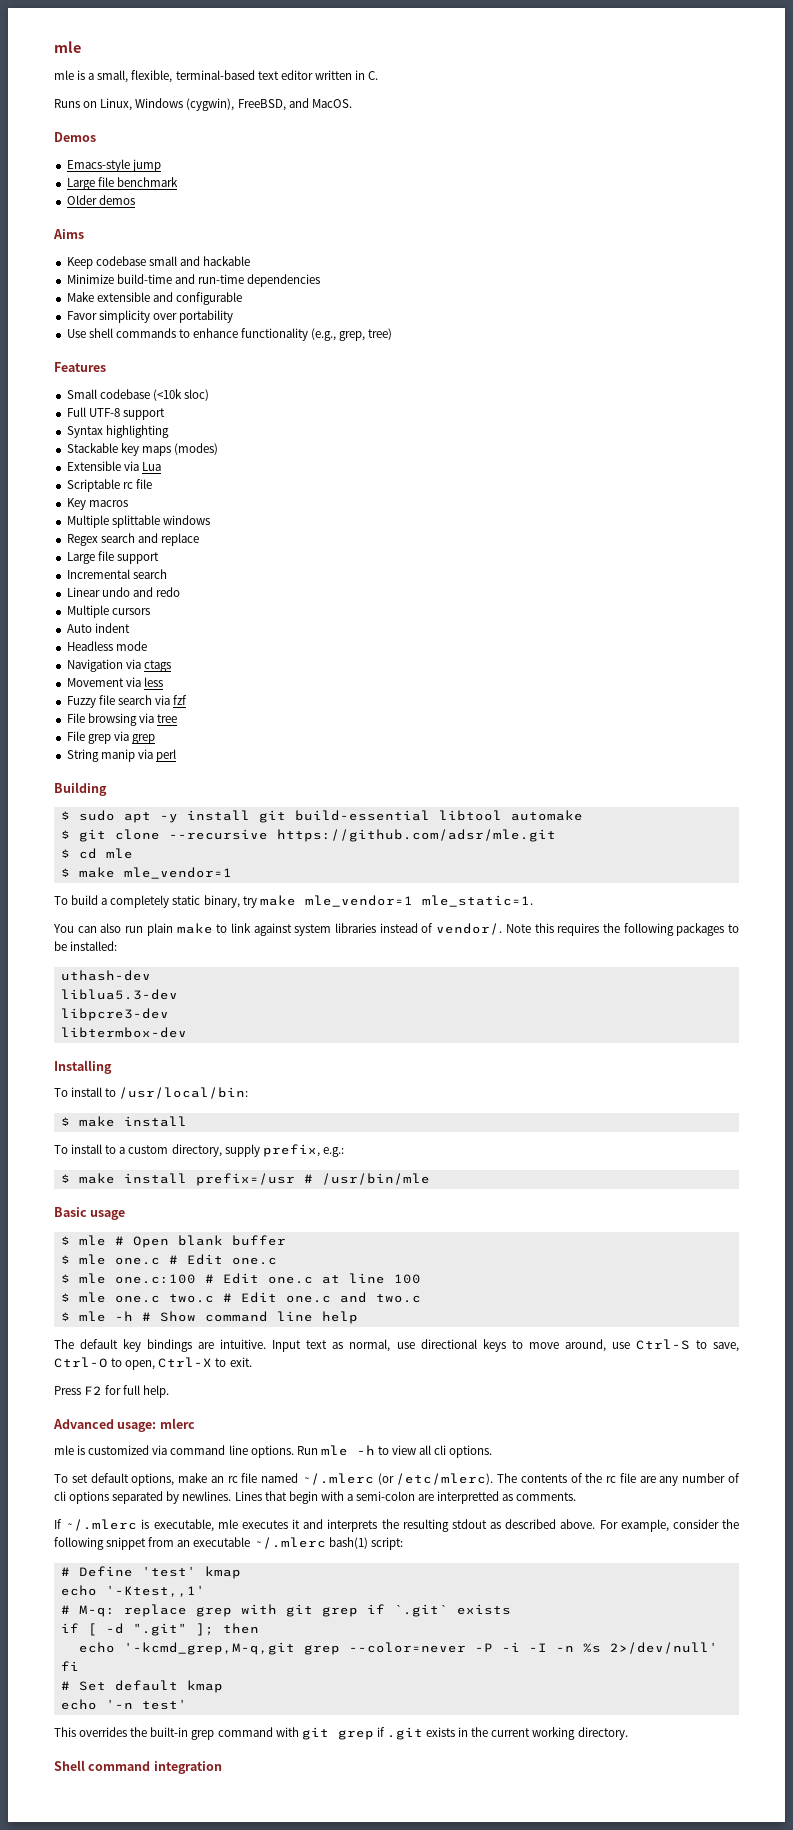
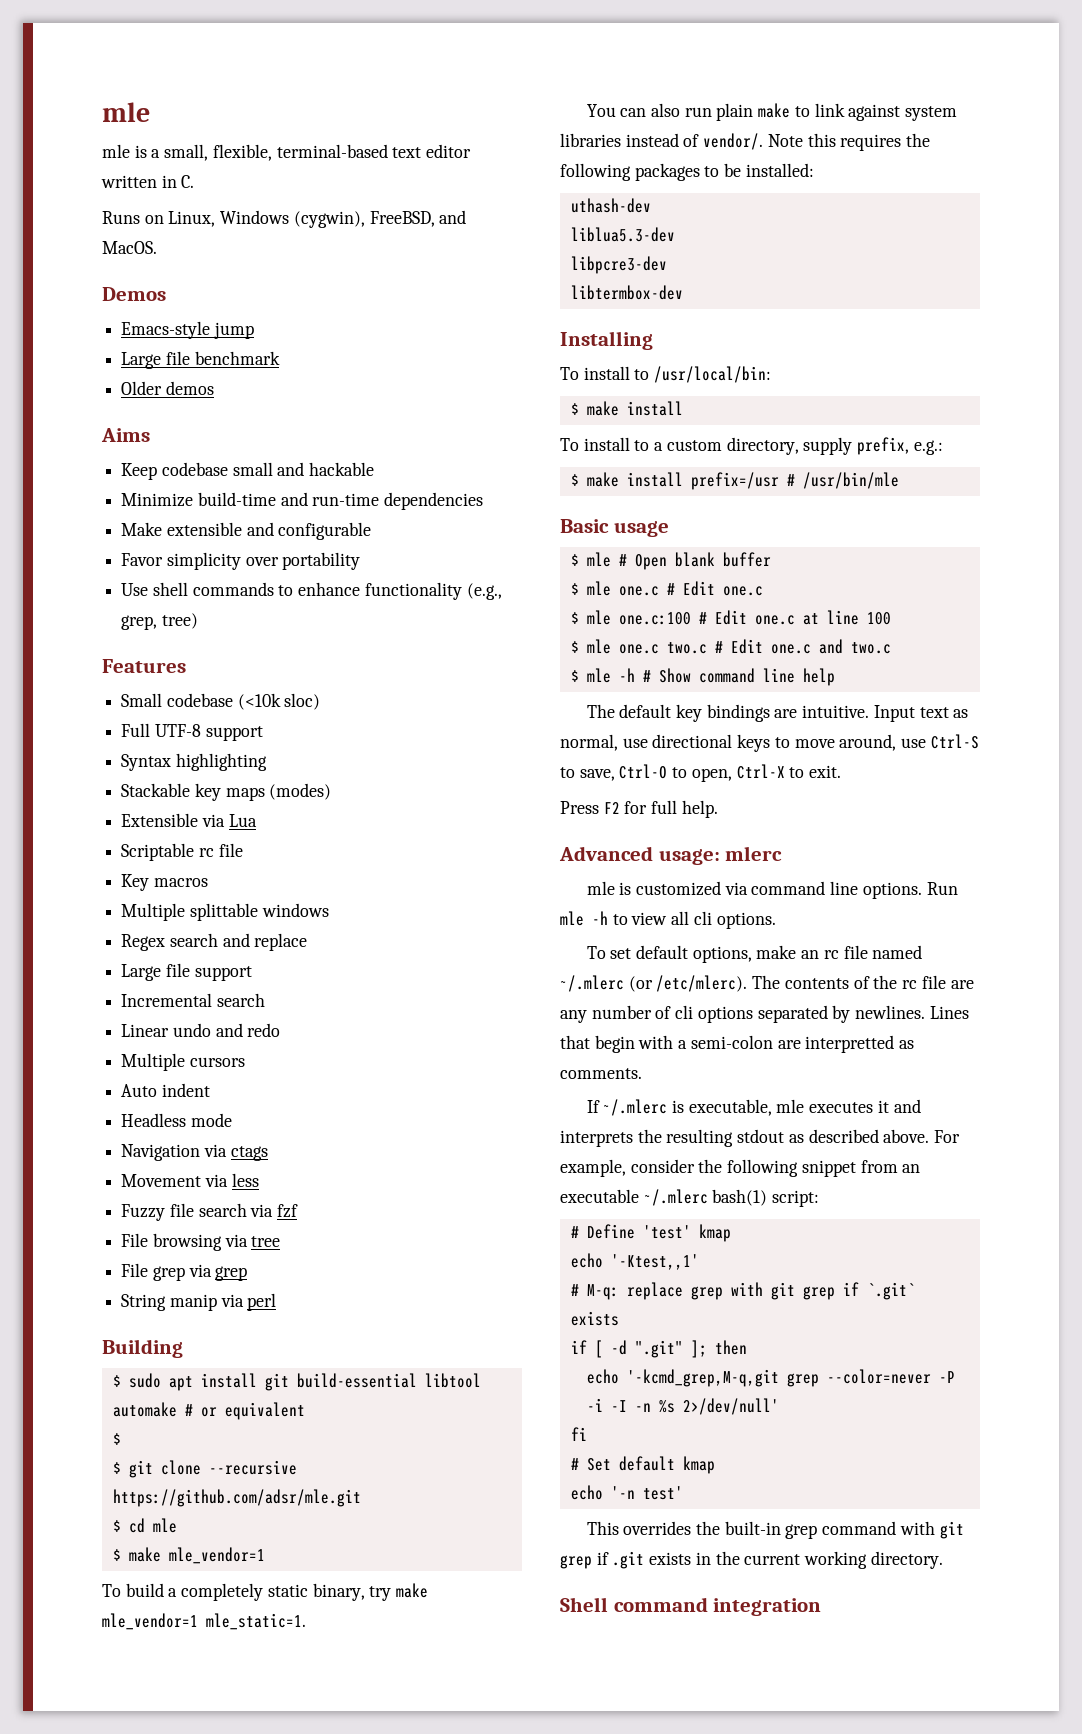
[159,814,178,823] -y -> (193, 1383) none
(583, 815) none -> [184,1402,305,1420] [112,1433,121,1445] # or equivalent // $

